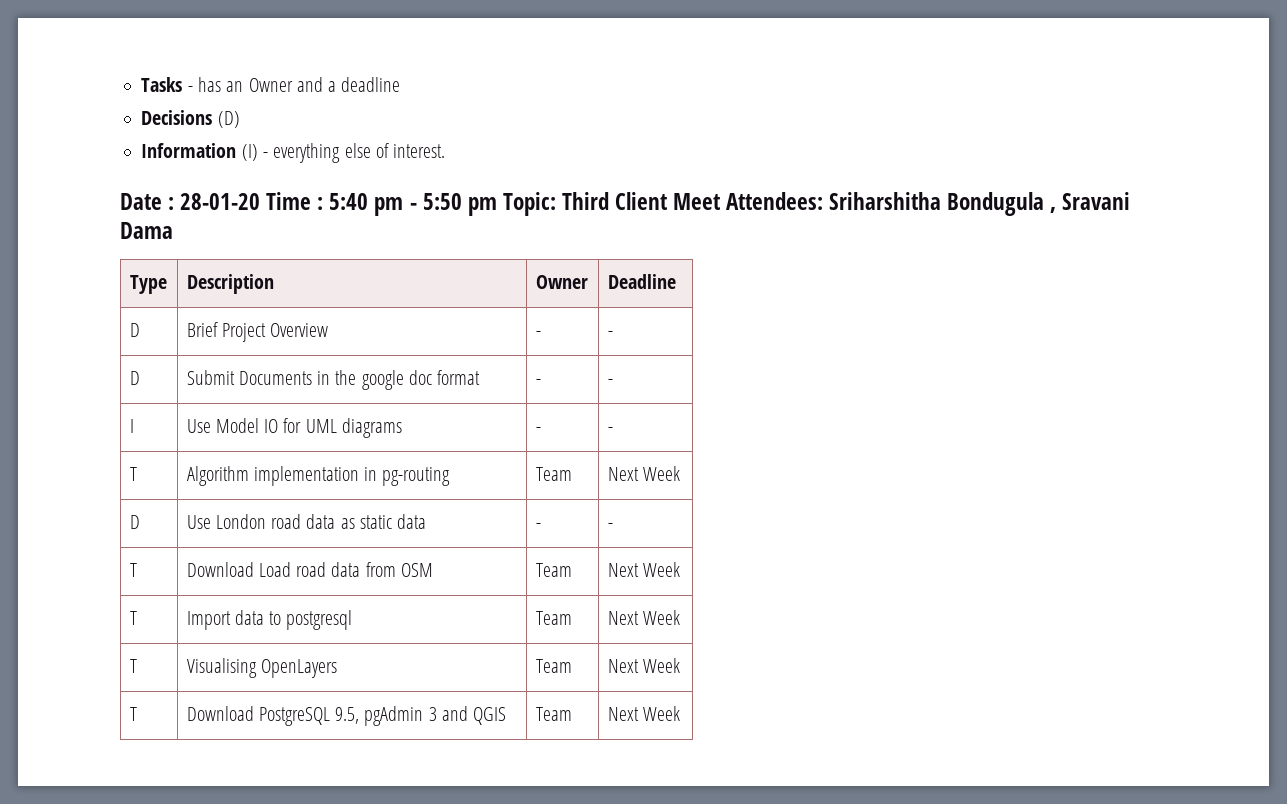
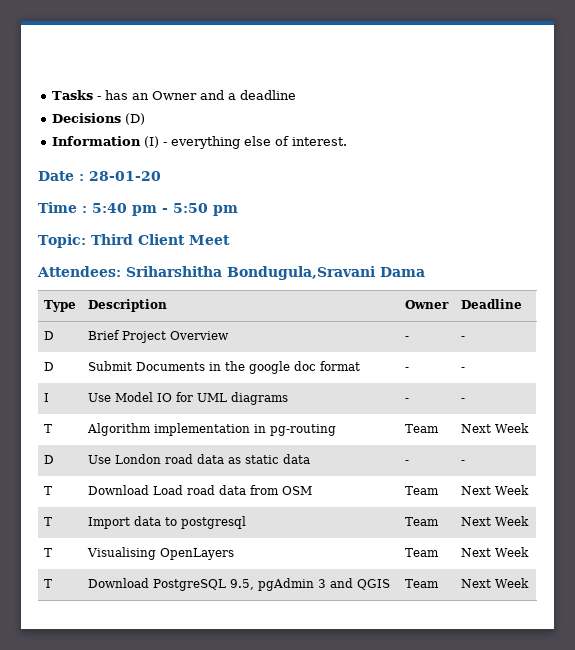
(261, 201) none -> (161, 176) //
(497, 206) none -> (238, 210) //
(720, 201) none -> (230, 240) //
[947,192,1131,216] Bondugula , Sravani -> [227,266,375,280] Bondugula,Sravani

